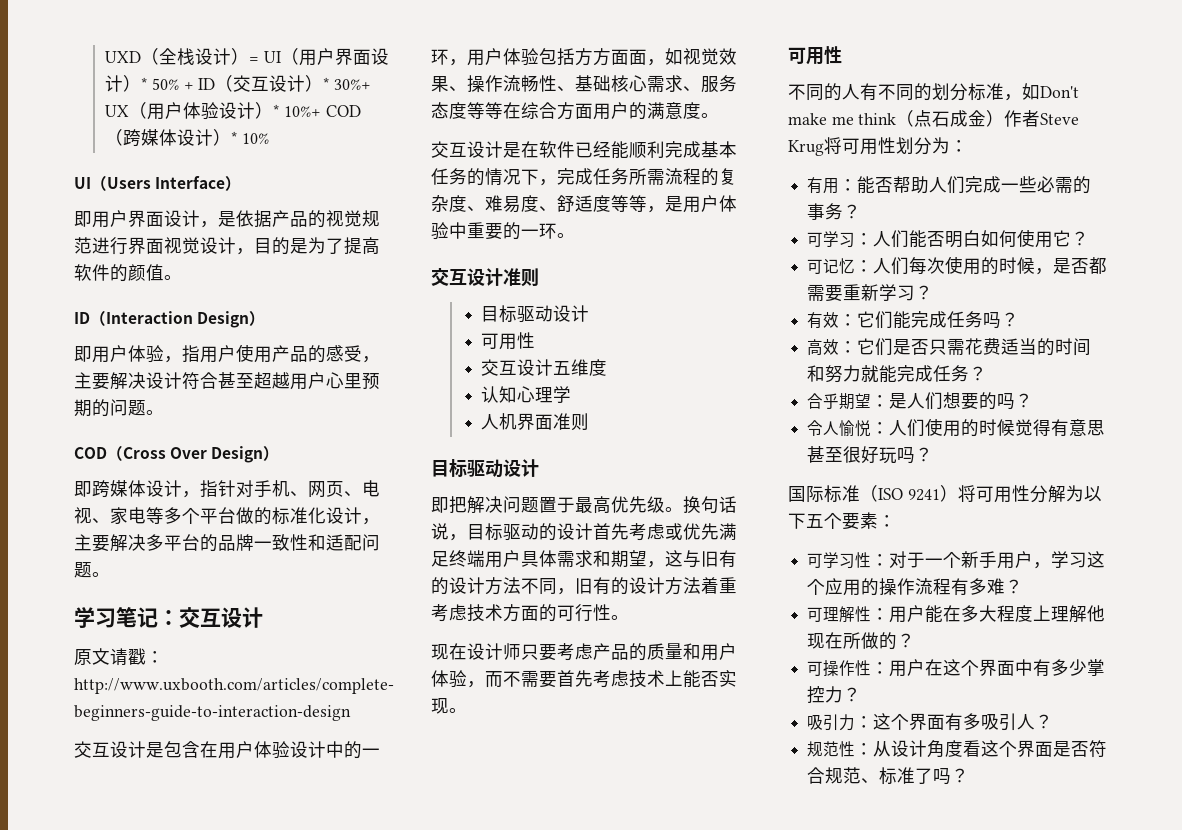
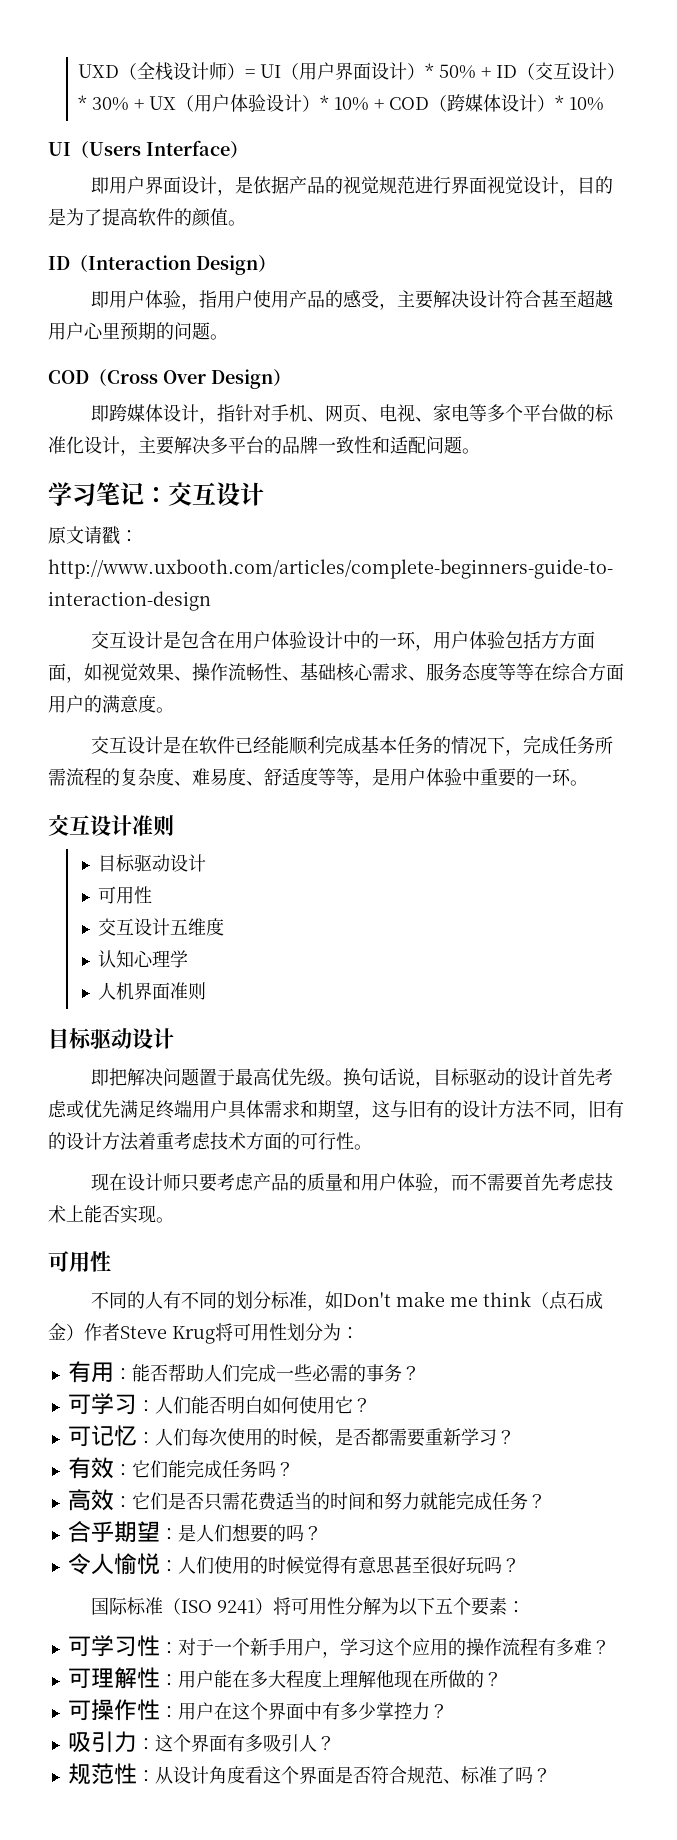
(232, 56) none -> [209,62,228,80] 师
[333,79,371,90] 30%+ -> [92,97,145,111] 30% +
[283,106,321,117] 10%+ -> [334,97,385,111] 10% +

